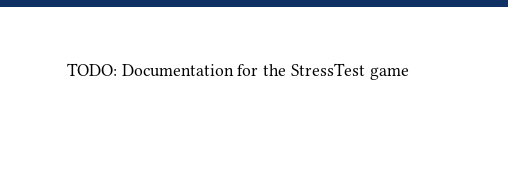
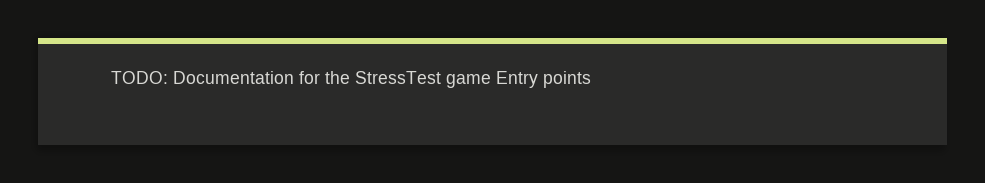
(409, 73) none -> [496,71,591,88] Entry points

